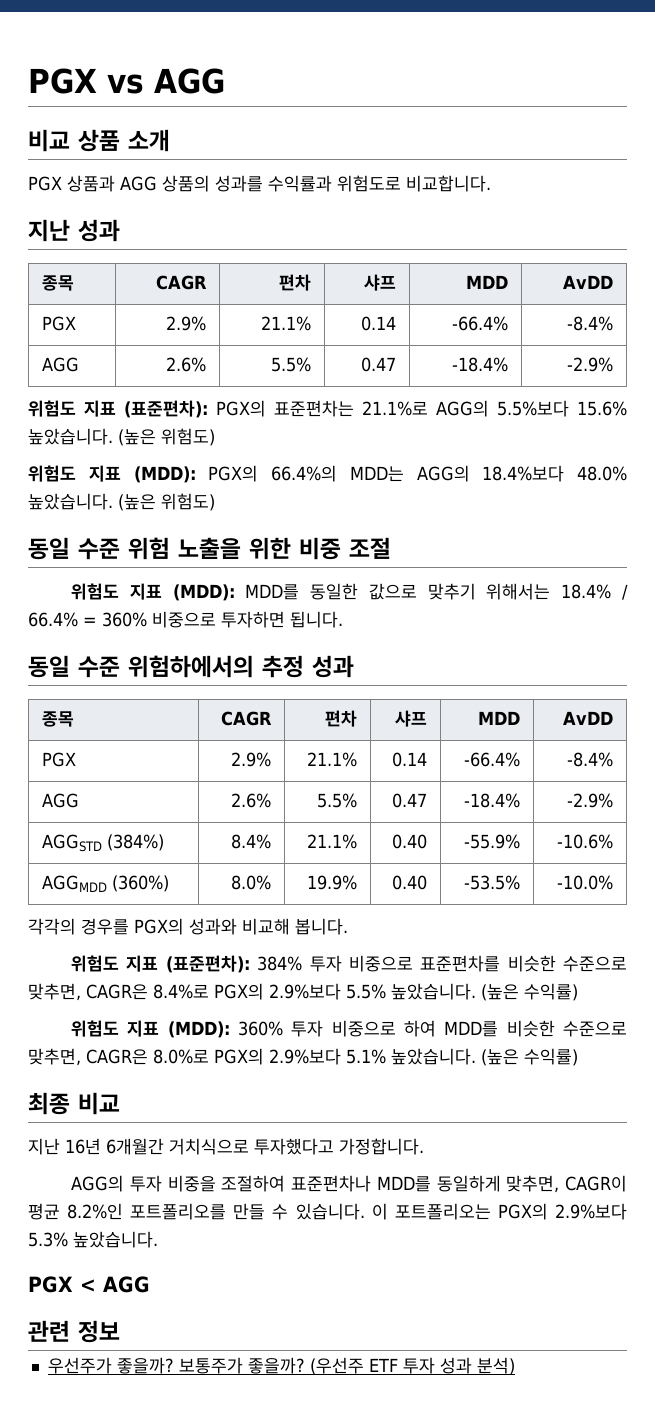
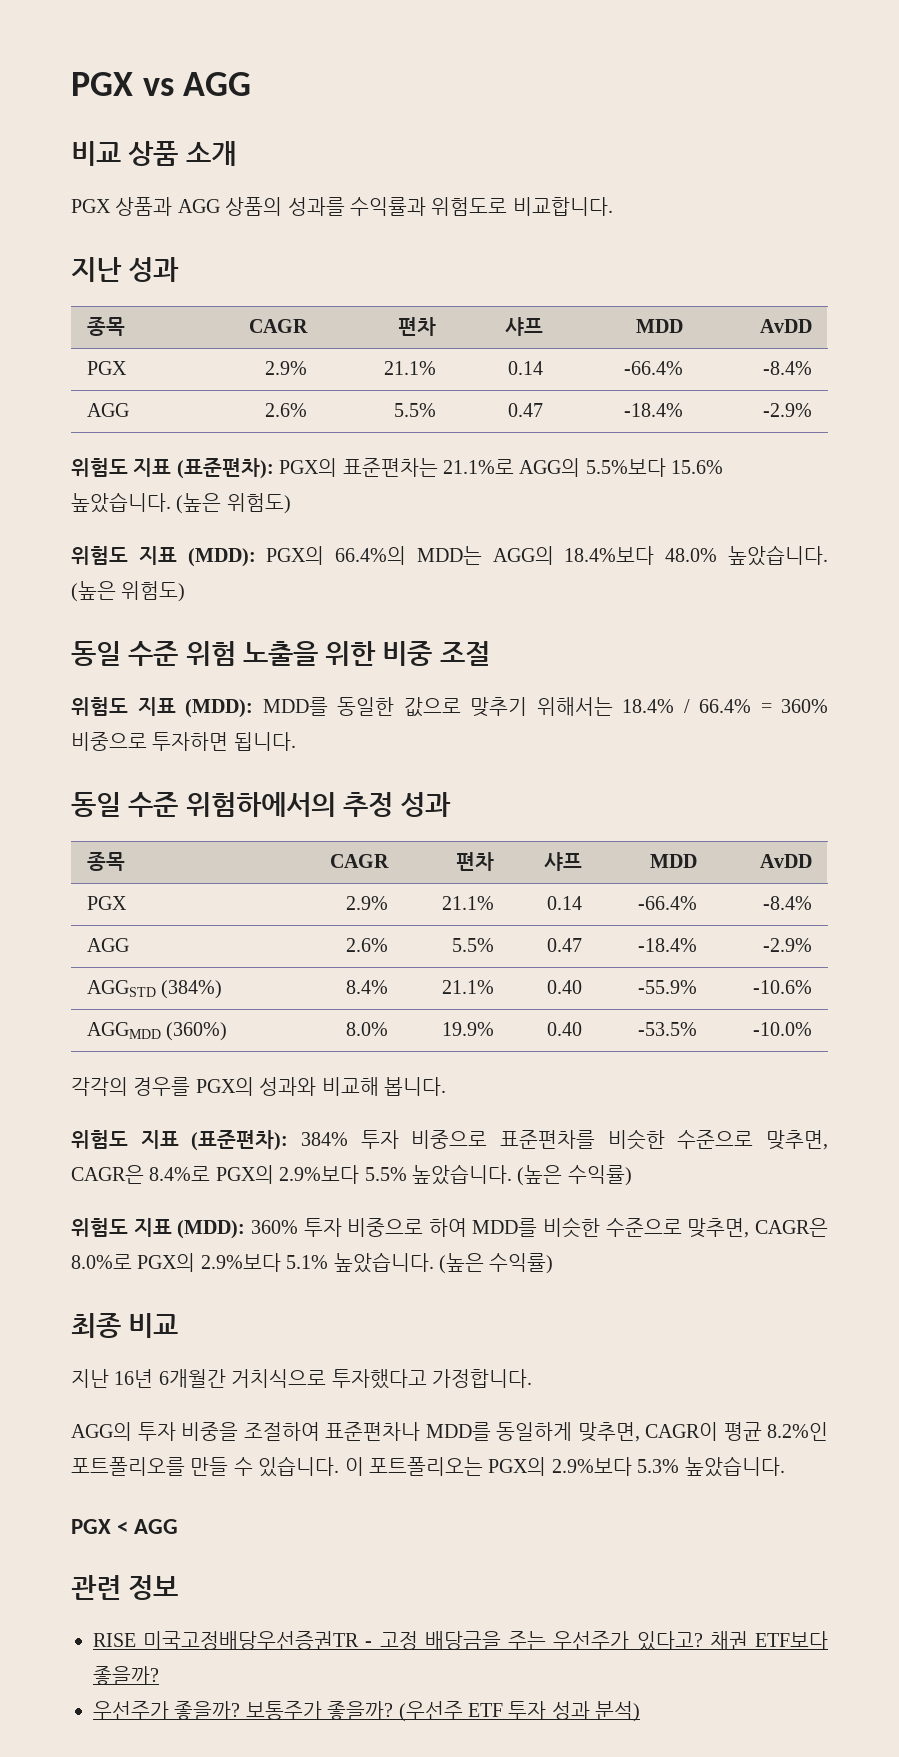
(120, 1331) none -> [93,1631,828,1651] [93,1666,159,1685] // RISE 미국고정배당우선증권TR - 고정 배당금을 주는 우선주가 있다고? 채권 ETF보다 좋을까?

